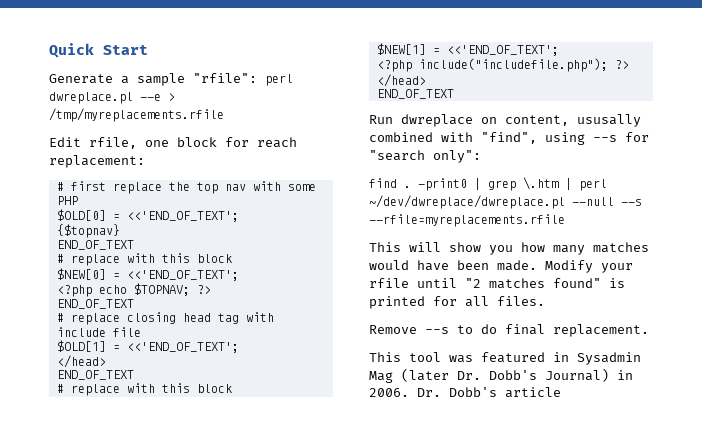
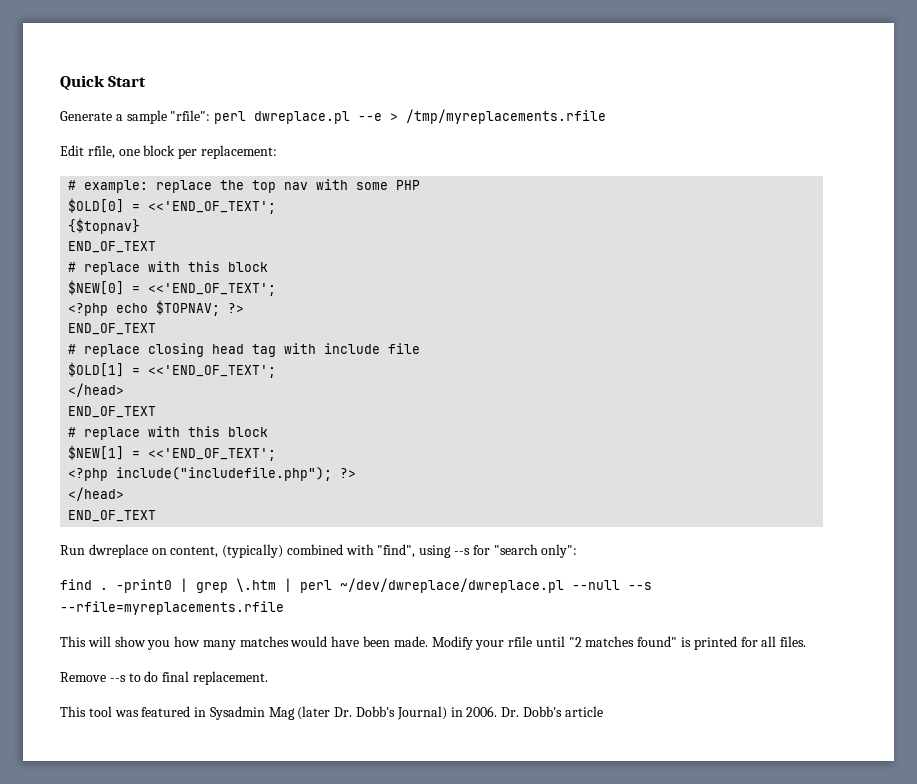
[225,137,297,148] for reach -> [178,148,198,159] per
[70,181,106,191] first -> [84,180,149,193] example:
[577,114,641,127] ususally -> [222,544,284,558] (typically)

